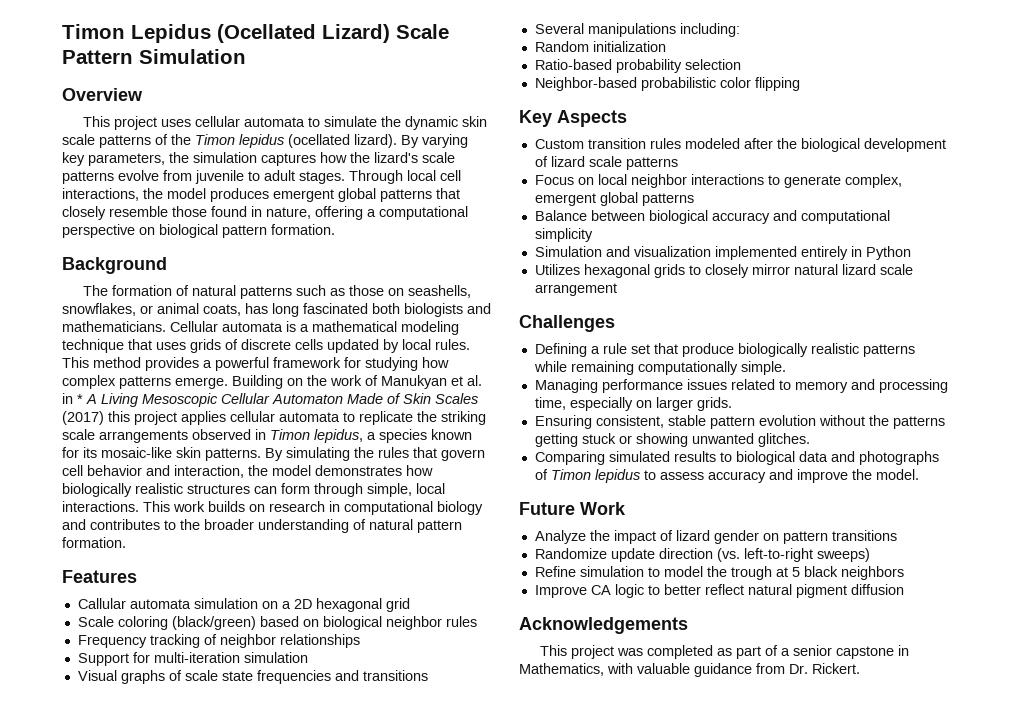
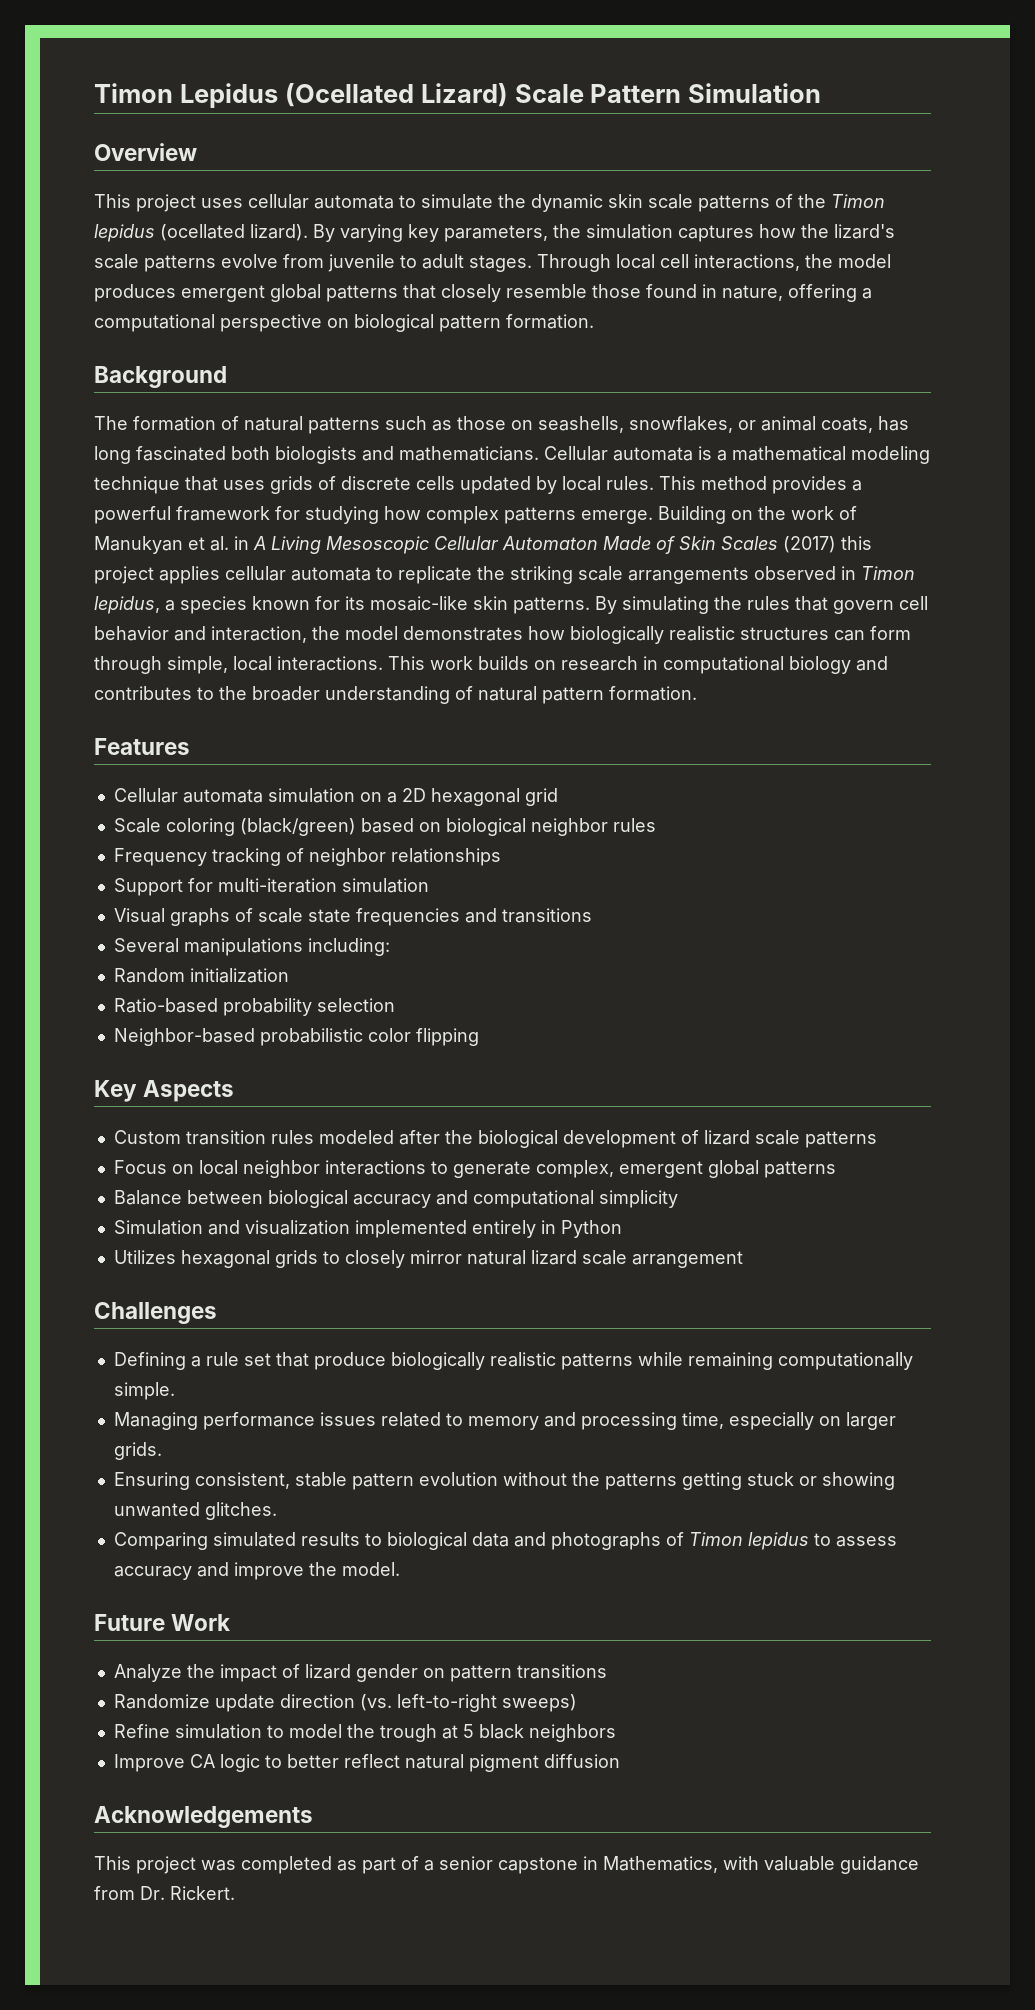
[77,394,83,404] * -> (249, 543) none
[77,598,126,609] Callular -> [113,788,178,803] Cellular

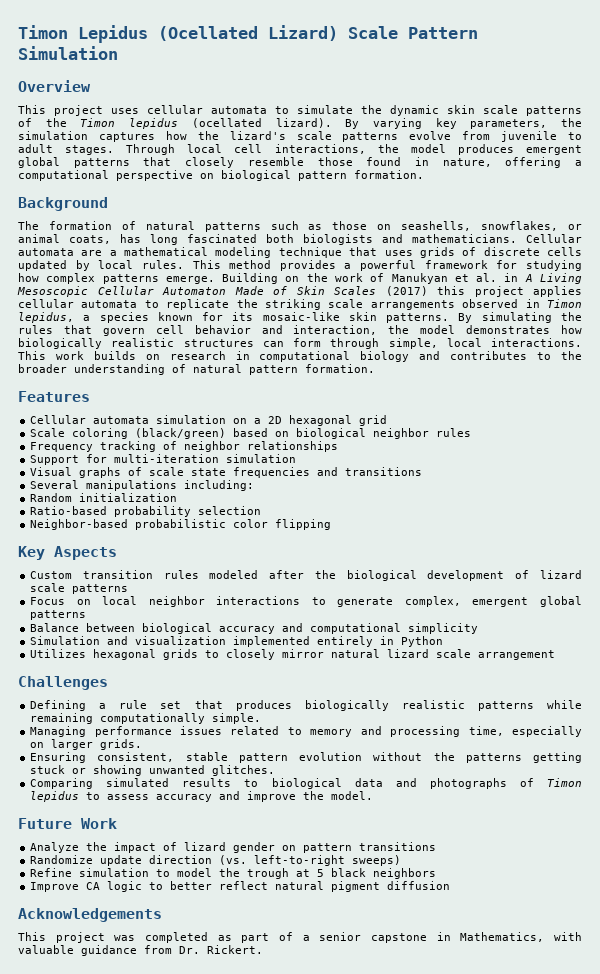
[698,446,712,460] is -> [81,250,103,256] are
[313,1352,386,1370] produce -> [235,700,292,711] produces

